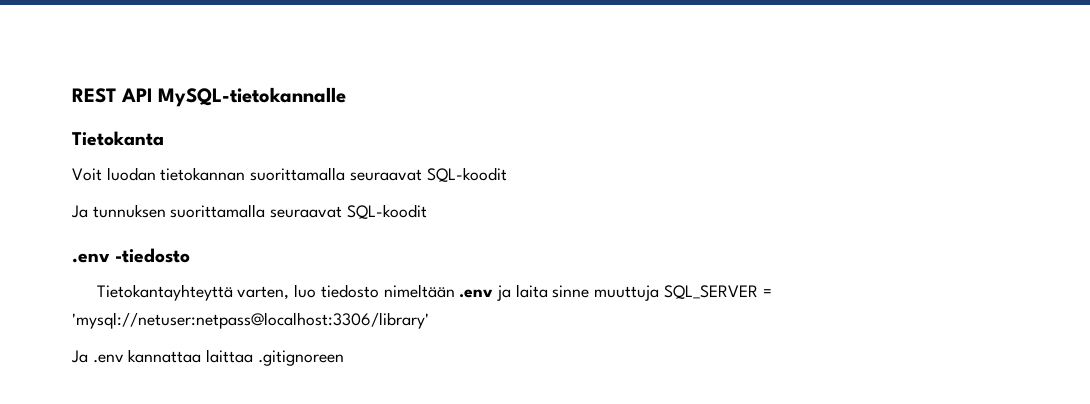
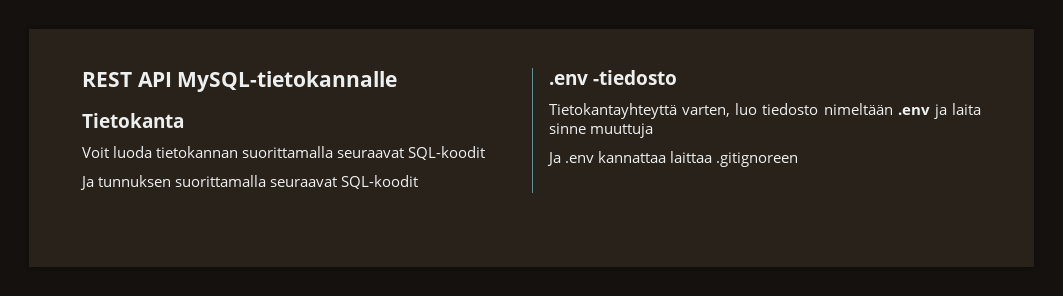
[106,167,156,181] luodan -> [113,146,153,158] luoda
[663,285,772,299] [72,312,429,329] SQL_SERVER = 'mysql://netuser:netpass@localhost:3306/library' -> (654, 130) none

